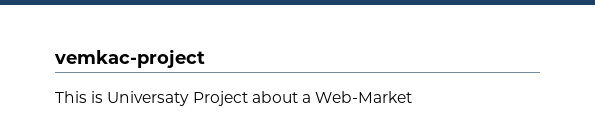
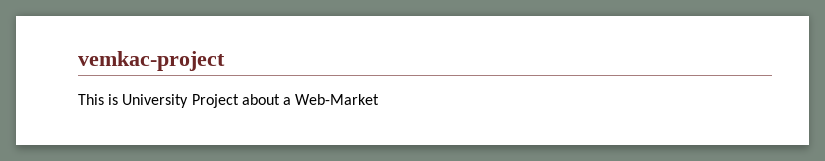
[107,91,190,106] Universaty -> [122,94,189,108] University

